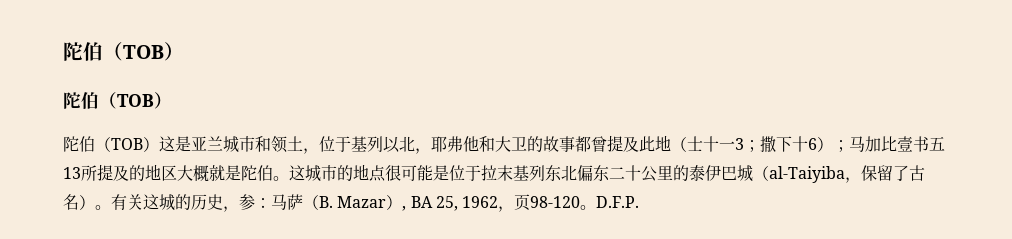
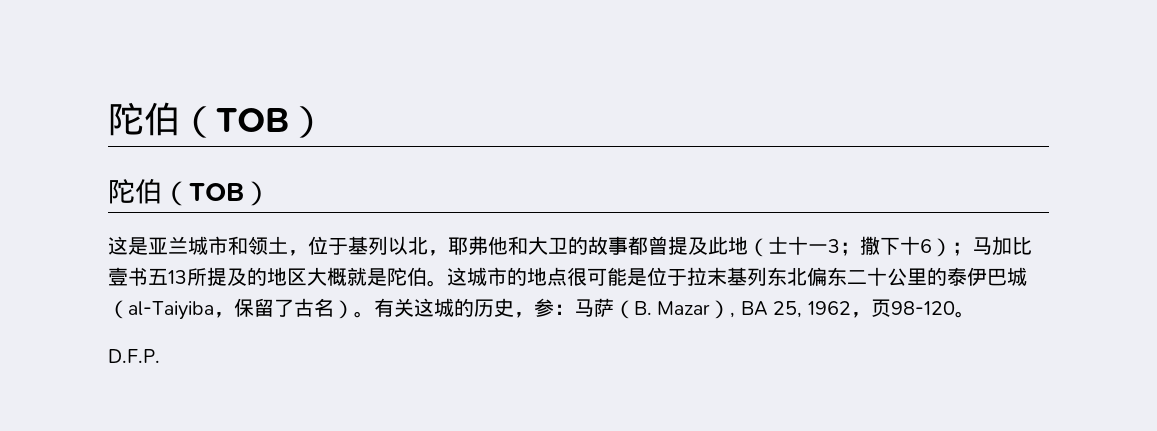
[63,136,159,152] 陀伯（TOB） -> (271, 193) none
(597, 207) none -> (975, 314) //

